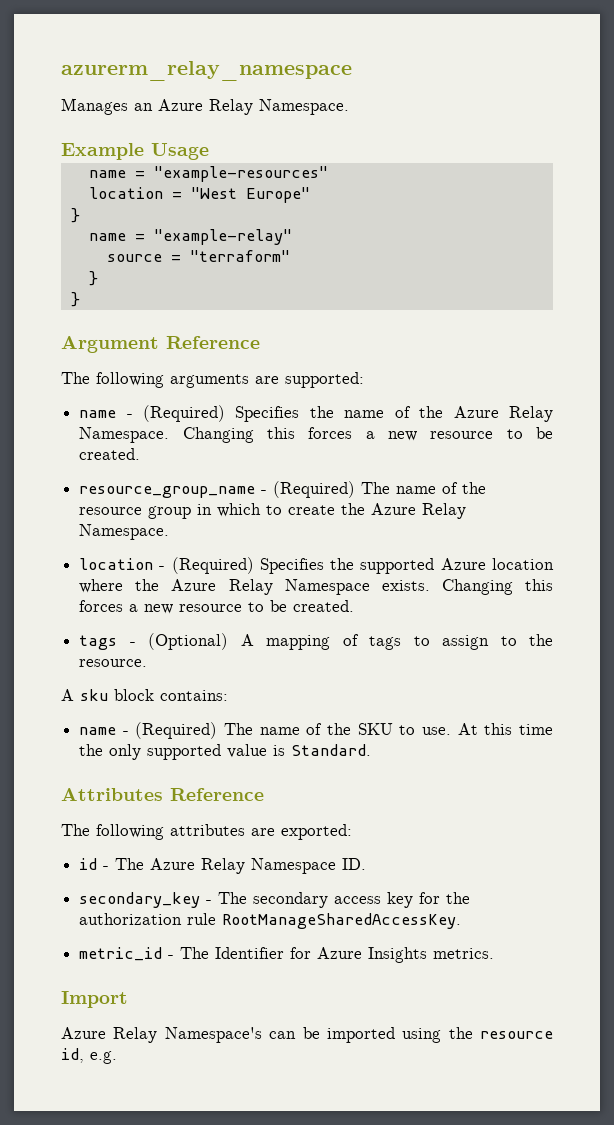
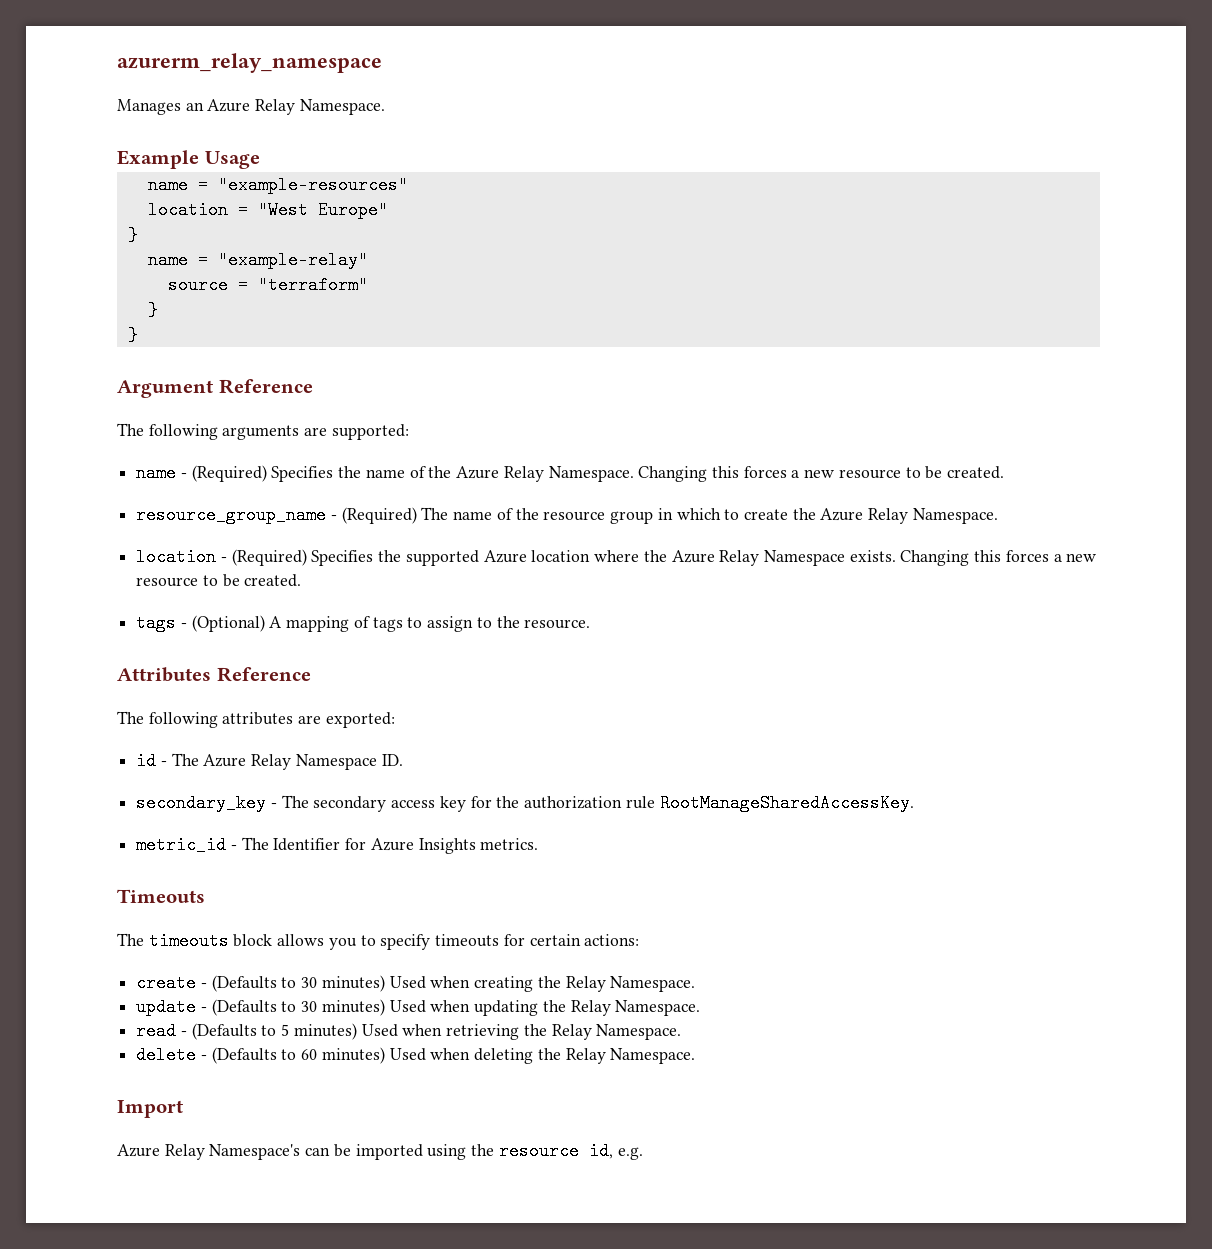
[61,689,228,701] [79,722,554,739] [79,744,372,760] // A sku block contains: // name - (Required) The name of the SKU to use. At this time the only supported value is Standard. -> (591, 624) none
(495, 953) none -> [117,889,205,903] [117,932,640,950] [136,974,696,992] [136,998,701,1016] [136,1022,682,1040] [136,1046,696,1064] // Timeouts // The timeouts block allows you to specify timeouts for certain actions: // create - (Defaults to 30 minutes) Used when creating the Relay Namespace. // update - (Defaults to 30 minutes) Used when updating the Relay Namespace. // read - (Defaults to 5 minutes) Used when retrieving the Relay Namespace. // delete - (Defaults to 60 minutes) Used when deleting the Relay Namespace.

